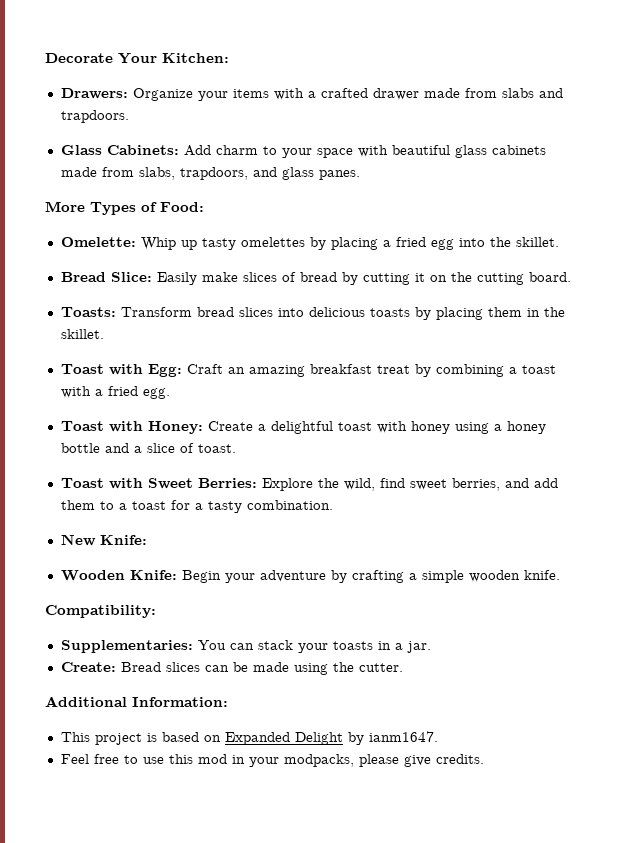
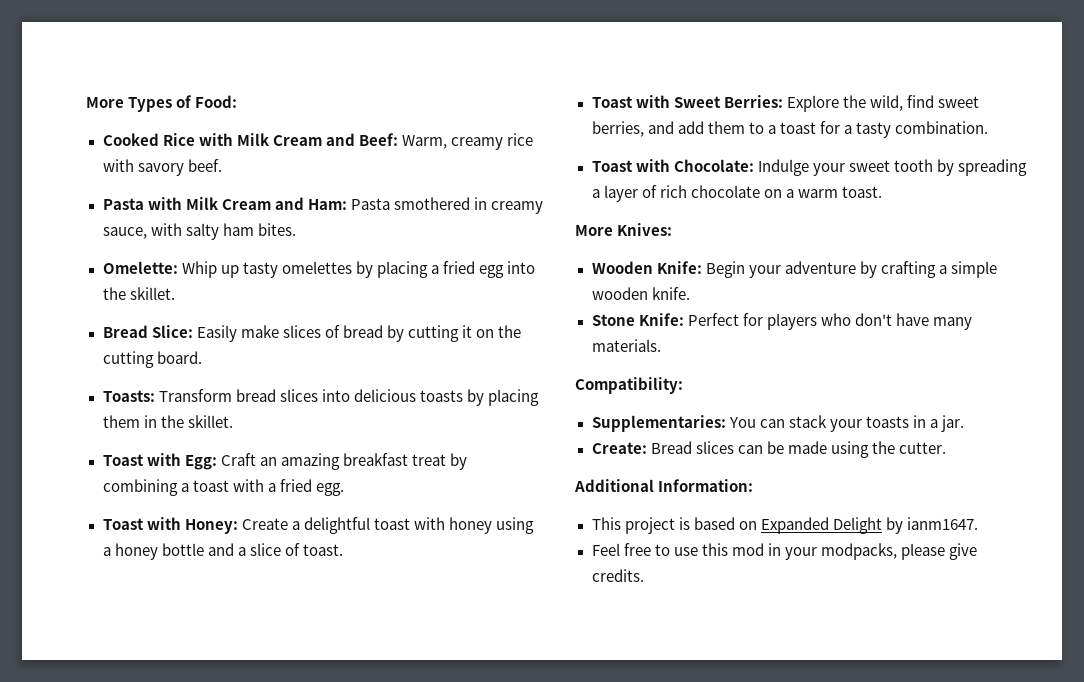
[45,53,229,64] [60,88,563,101] [60,110,129,123] [60,145,546,158] [60,167,360,180] [45,201,204,215] Decorate Your Kitchen: // Drawers: Organize your items with a crafted drawer made from slabs and trapdoors. // Glass Cabinets: Add charm to your space with beautiful glass cabinets made from slabs, trapdoors, and glass panes. // More Types of Food: -> [86,95,238,112] [102,133,533,150] [102,159,222,176] [102,197,543,214] [102,223,296,240] More Types of Food: // Cooked Rice with Milk Cream and Beef: Warm, creamy rice with savory beef. // Pasta with Milk Cream and Ham: Pasta smothered in creamy sauce, with salty ham bites.
[60,534,147,546] New Knife: -> [591,159,1027,176] [591,185,882,202] [575,223,673,236] Toast with Chocolate: Indulge your sweet tooth by spreading a layer of rich chocolate on a warm toast. // More Knives:
(560, 575) none -> [591,313,972,330] [591,339,661,352] // Stone Knife: Perfect for players who don't have many materials.

